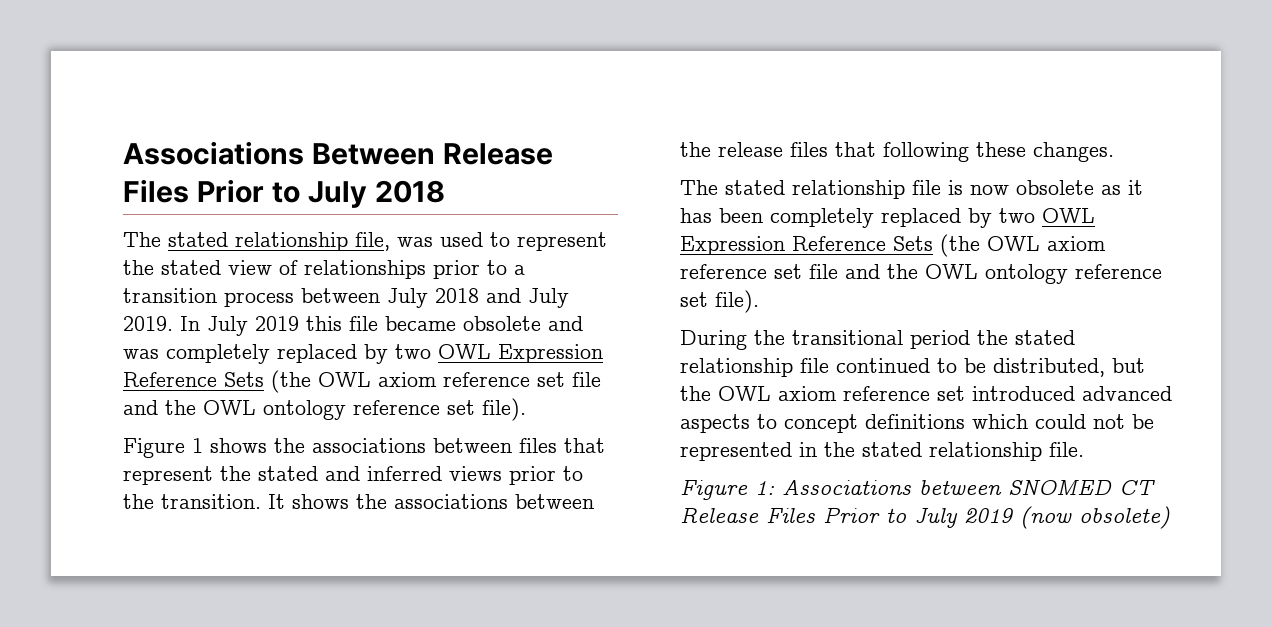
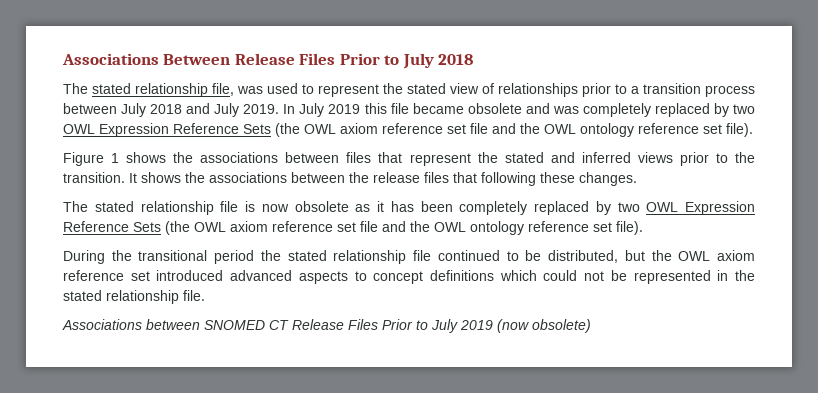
[680,480,775,500] Figure 1: -> (205, 295) none

